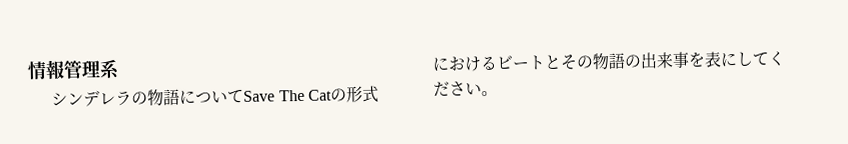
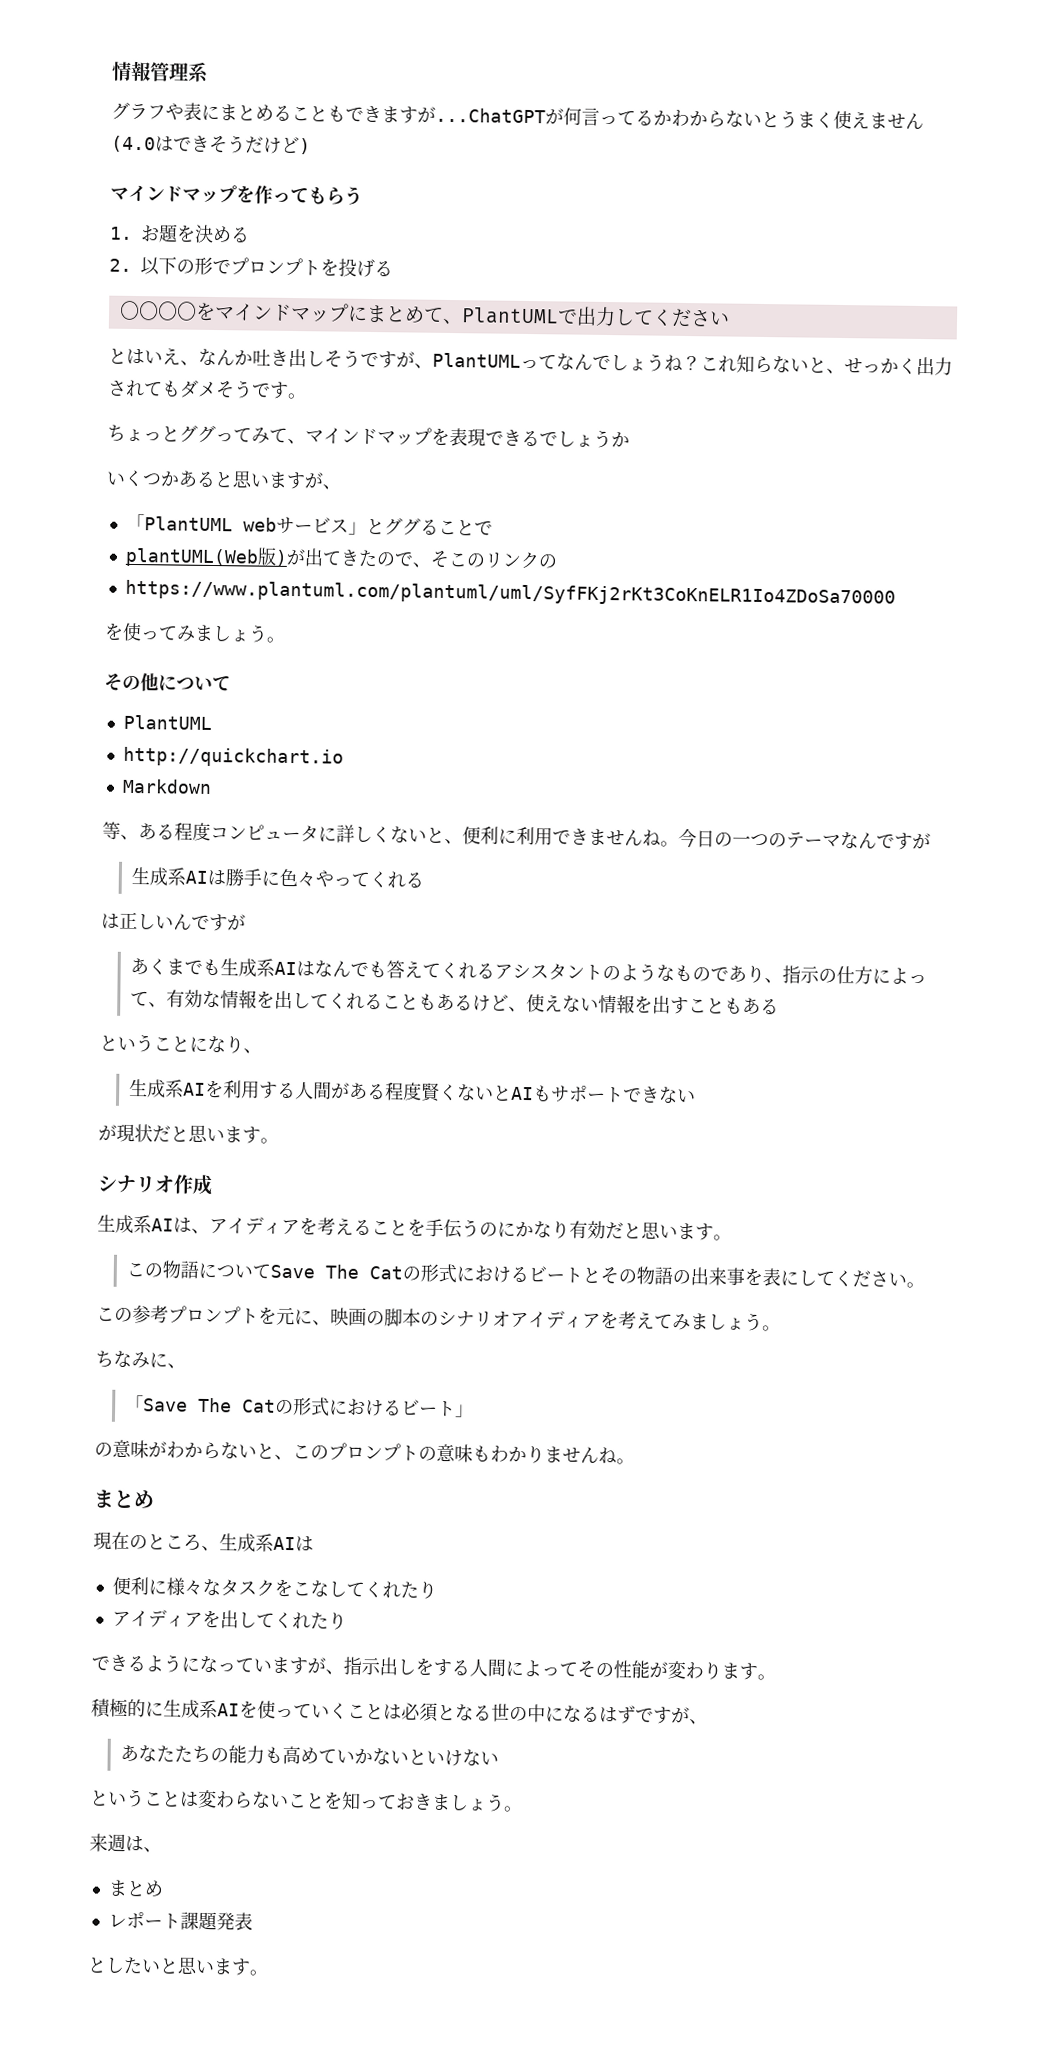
[51,90,133,107] シンデレラ -> [111,101,924,130] [111,135,311,155] [110,184,363,205] [109,224,250,243] [109,256,393,278] [118,300,730,328] [108,347,953,376] [107,379,307,400] [107,424,630,449] [106,469,341,490] [125,513,493,536] [124,547,558,570] [124,579,896,608] [104,622,285,643] [104,673,231,692] [122,714,212,730] [122,746,344,768] [121,778,212,794] [102,821,931,850] [130,866,424,889] [101,911,246,932] [129,957,927,985] [129,989,779,1015] [99,1034,262,1054] [128,1078,696,1104] [98,1123,279,1144] [97,1174,213,1196] [97,1214,732,1241] [125,1261,145,1278] グラフや表にまとめることもできますが...ChatGPTが何言ってるかわからないとうまく使えません(4.0はできそうだけど) // マインドマップを作ってもらう // 1.お題を決める // 2.以下の形でプロンプトを投げる // 〇〇〇〇をマインドマップにまとめて、PlantUMLで出力してください // とはいえ、なんか吐き出しそうですが、PlantUMLってなんでしょうね？これ知らないと、せっかく出力されてもダメそうです。 // ちょっとググってみて、マインドマップを表現できるでしょうか // いくつかあると思いますが、 // 「PlantUML webサービス」とググることで // plantUML(Web版)が出てきたので、そこのリンクの // https://www.plantuml.com/plantuml/uml/SyfFKj2rKt3CoKnELR1Io4ZDoSa70000 // を使ってみましょう。 // その他について // PlantUML // http://quickchart.io // Markdown // 等、ある程度コンピュータに詳しくないと、便利に利用できませんね。今日の一つのテーマなんですが // 生成系AIは勝手に色々やってくれる // は正しいんですが // あくまでも生成系AIはなんでも答えてくれるアシスタントのようなものであり、指示の仕方によって、有効な情報を出してくれることもあるけど、使えない情報を出すこともある // ということになり、 // 生成系AIを利用する人間がある程度賢くないとAIもサポートできない // が現状だと思います。 // シナリオ作成 // 生成系AIは、アイディアを考えることを手伝うのにかなり有効だと思います。 // こ
(498, 93) none -> [96,1305,781,1332] [95,1350,186,1369] [124,1394,474,1418] [94,1439,635,1465] [93,1489,155,1509] [93,1531,314,1552] [111,1576,437,1599] [111,1609,347,1630] [91,1654,776,1681] [91,1698,708,1725] [119,1744,499,1767] [90,1788,523,1813] [89,1833,162,1853] [107,1879,164,1897] [107,1911,253,1931] [87,1956,268,1976] // この参考プロンプトを元に、映画の脚本のシナリオアイディアを考えてみましょう。 // ちなみに、 // 「Save The Catの形式におけるビート」 // の意味がわからないと、このプロンプトの意味もわかりませんね。 // まとめ // 現在のところ、生成系AIは // 便利に様々なタスクをこなしてくれたり // アイディアを出してくれたり // できるようになっていますが、指示出しをする人間によってその性能が変わります。 // 積極的に生成系AIを使っていくことは必須となる世の中になるはずですが、 // あなたたちの能力も高めていかないといけない // ということは変わらないことを知っておきましょう。 // 来週は、 // まとめ // レポート課題発表 // としたいと思います。

